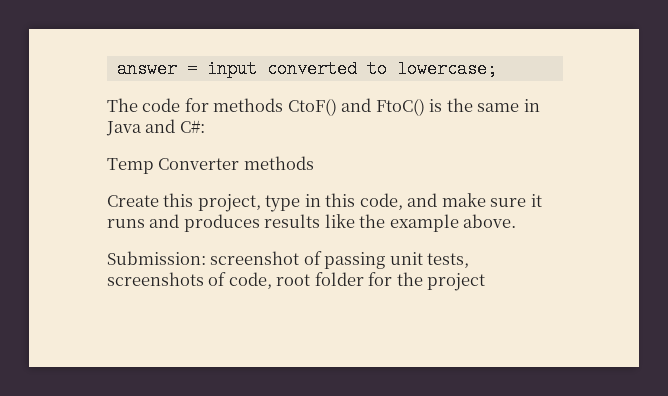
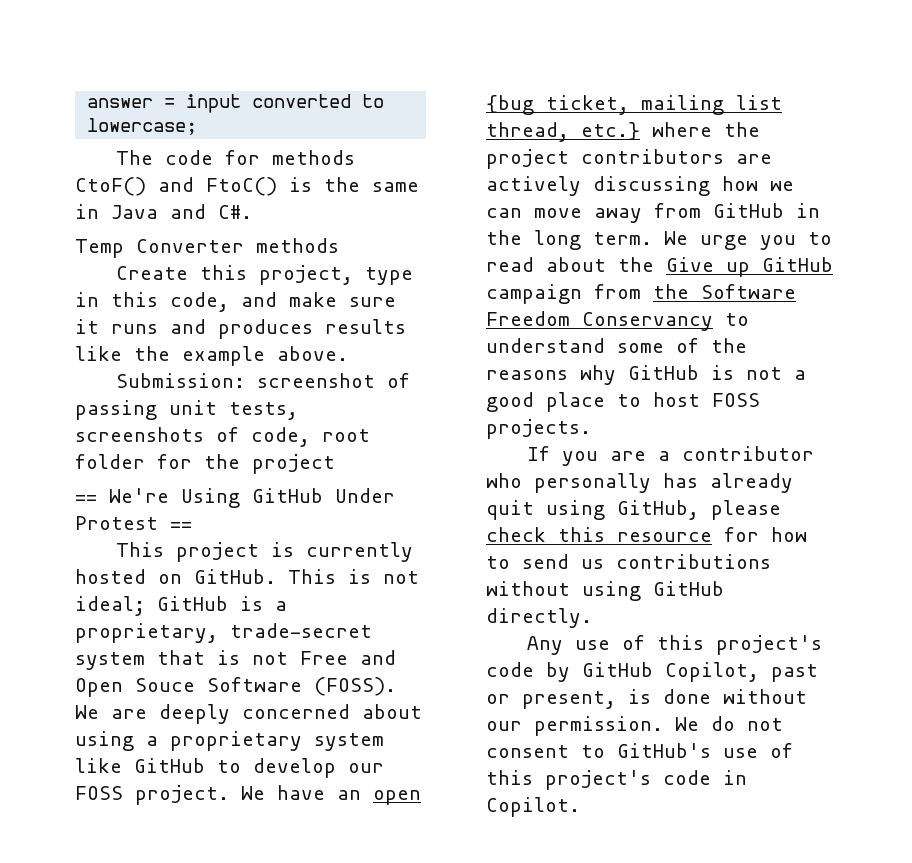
[179,120,205,133] C#: -> [218,205,252,219] C#.
(486, 282) none -> [75,488,395,508] [75,516,192,530] [115,542,413,562] [75,569,419,584] [75,596,287,616] [75,623,372,643] [75,650,396,670] [75,677,396,697] [75,704,422,724] [75,731,384,751] [75,758,384,778] [75,785,421,805] [486,95,782,115] [486,122,760,142] [486,149,772,169] [486,176,794,196] [486,203,820,223] [486,230,832,250] [486,257,833,277] [486,284,796,304] [486,311,749,331] [486,338,747,353] [486,365,806,385] [486,392,760,412] [486,419,591,439] [526,446,814,466] [486,473,793,493] [486,500,781,520] [486,527,807,542] [486,554,771,569] [486,581,724,601] [486,608,592,628] [526,635,822,655] [486,662,818,682] [486,689,807,709] [486,716,783,736] [486,743,793,758] [486,770,747,790] [486,797,580,817] // == We're Using GitHub Under Protest == // This project is currently hosted on GitHub. This is not ideal; GitHub is a proprietary, trade-secret system that is not Free and Open Souce Software (FOSS). We are deeply concerned about using a proprietary system like GitHub to develop our FOSS project. We have an open {bug ticket, mailing list thread, etc.} where the project contributors are actively discussing how we can move away from GitHub in the long term. We urge you to read about the Give up GitHub campaign from the Software Freedom Conservancy to understand some of the reasons why GitHub is not a good place to host FOSS projects. // If you are a contributor who personally has already quit using GitHub, please check this resource for how to send us contributions without using GitHub directly. // Any use of this project's code by GitHub Copilot, past or present, is done without our permission. We do not consent to GitHub's use of this project's code in Copilot.

